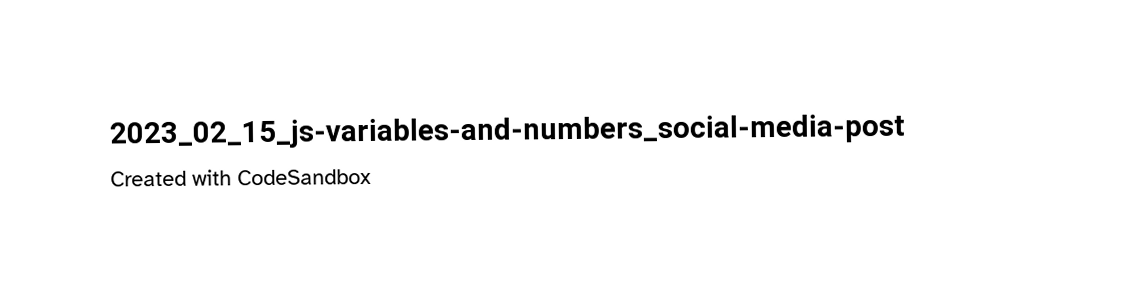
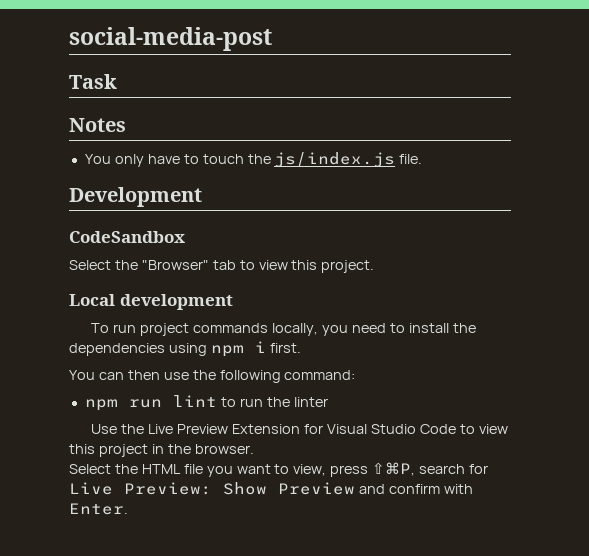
[109,113,905,150] [110,168,372,187] 2023_02_15_js-variables-and-numbers_social-media-post // Created with CodeSandbox -> [69,27,272,51] [69,74,117,89] [69,118,126,132] [84,152,423,167] [69,187,202,207] [69,231,185,243] [69,260,375,273] [69,294,233,310] [91,323,476,336] [69,341,301,357] [69,370,356,383] [84,395,328,411] [91,424,508,434] [69,444,254,457] [69,462,489,477] [69,482,473,495] [69,503,128,515] social-media-post // Task // Notes // You only have to touch the js/index.js file. // Development // CodeSandbox // Select the "Browser" tab to view this project. // Local development // To run project commands locally, you need to install the dependencies using npm i first. // You can then use the following command: // npm run lint to run the linter // Use the Live Preview Extension for Visual Studio Code to view this project in the browser. // Select the HTML file you want to view, press ⇧⌘P, search for Live Preview: Show Preview and confirm with Enter.

